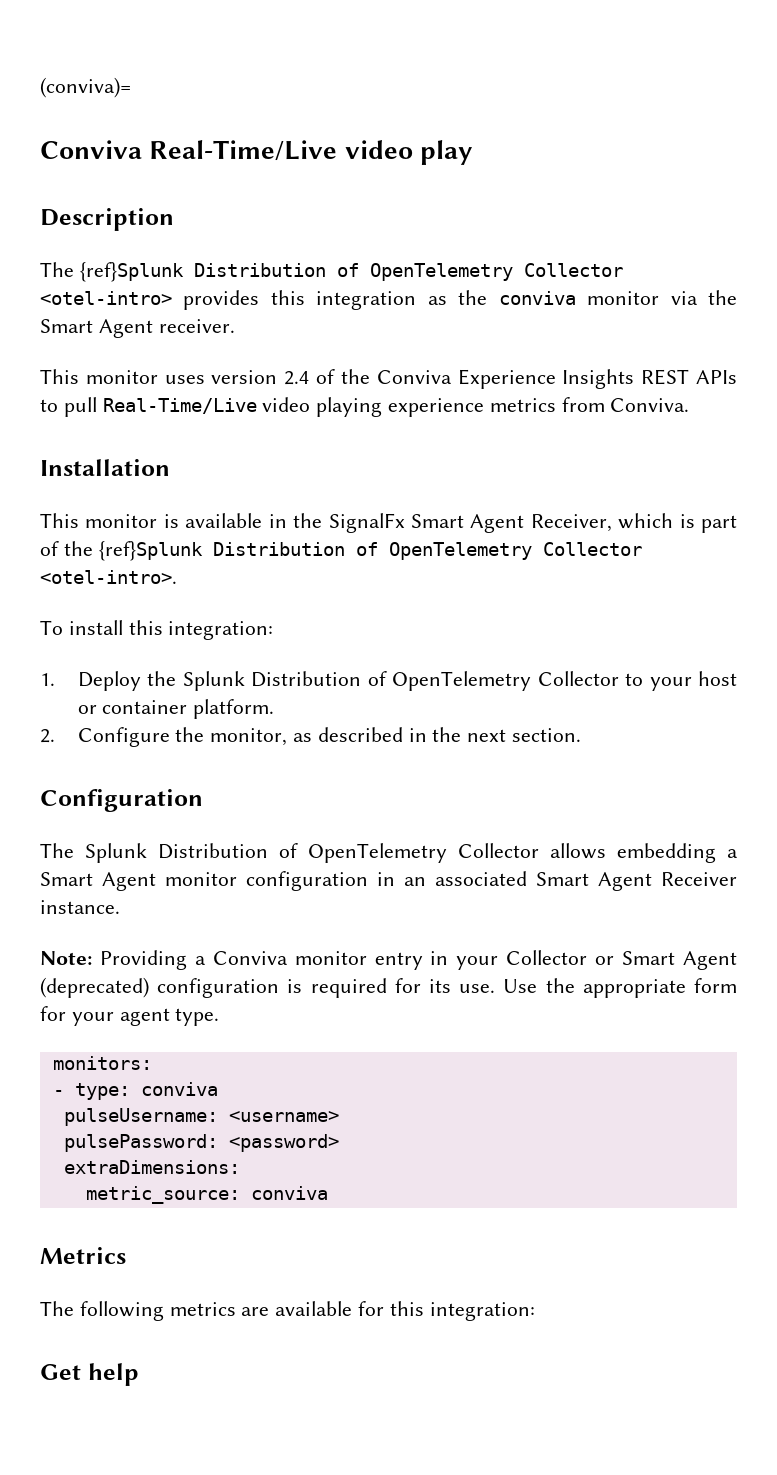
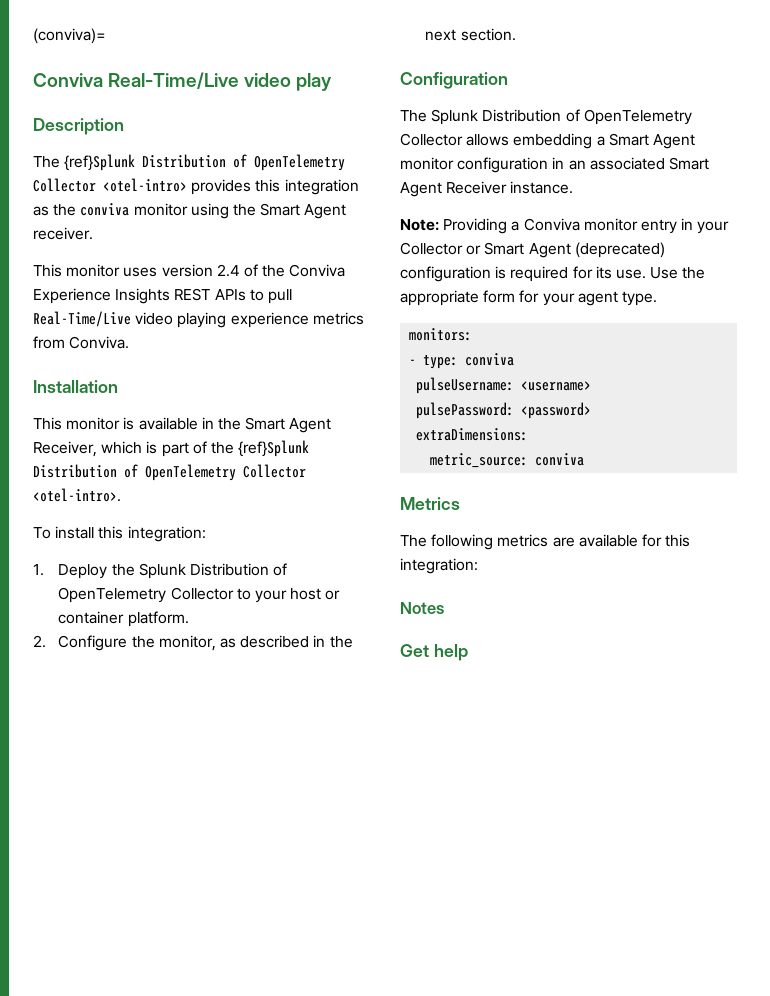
[670,291,698,305] via -> [190,203,229,219] using
[328,513,405,533] SignalFx -> (241, 424) none
(535, 1311) none -> [400,602,444,614] // Notes

